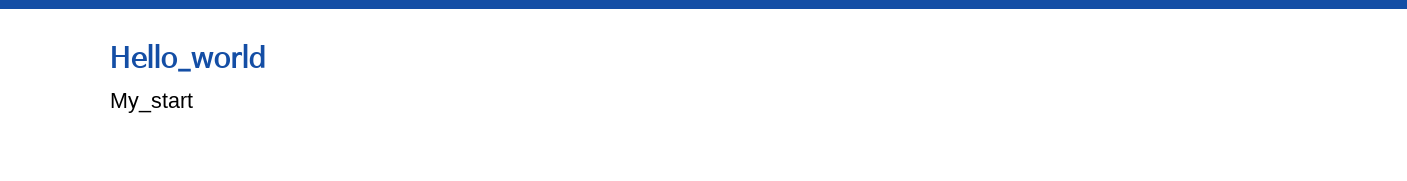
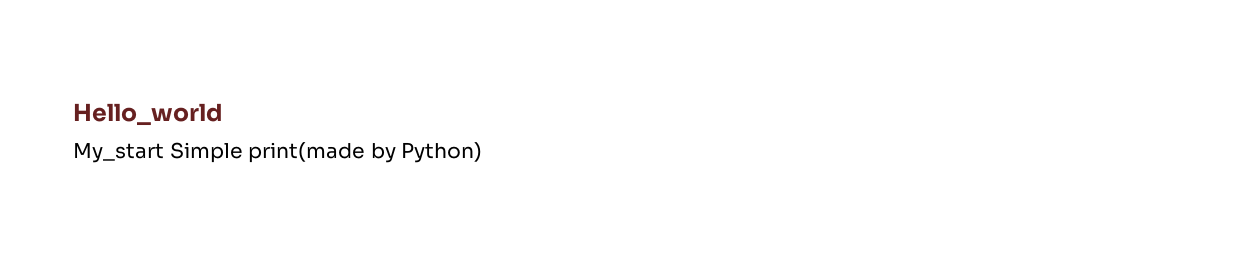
(193, 103) none -> [169,142,483,163] Simple print(made by Python)

